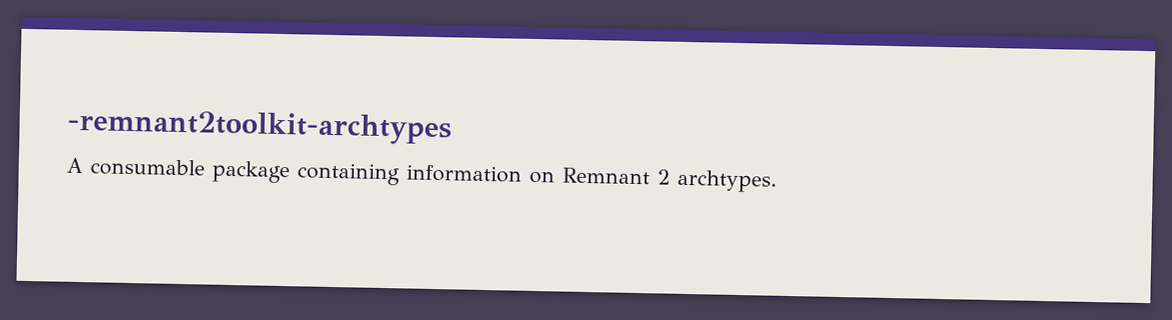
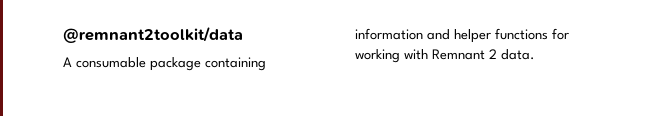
[67,108,452,146] -remnant2toolkit-archtypes -> [63,26,243,43] @remnant2toolkit/data
[529,170,555,184] on -> [427,28,569,43] [355,49,428,63] and helper functions for working with
[677,169,777,193] archtypes. -> [501,49,535,60] data.

